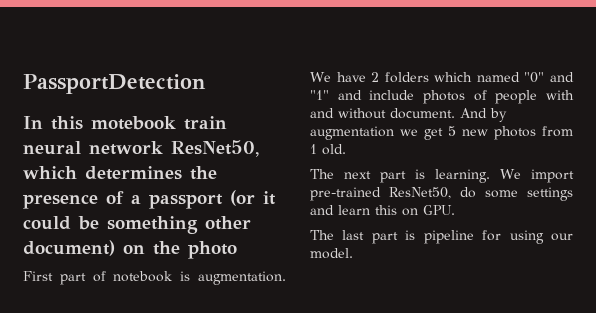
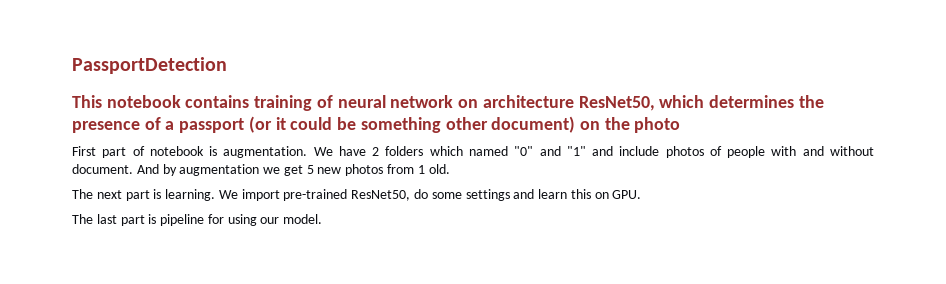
[23,116,227,130] [23,141,163,155] In this motebook train neural network -> [72,95,574,111] This notebook contains training of neural network on architecture

